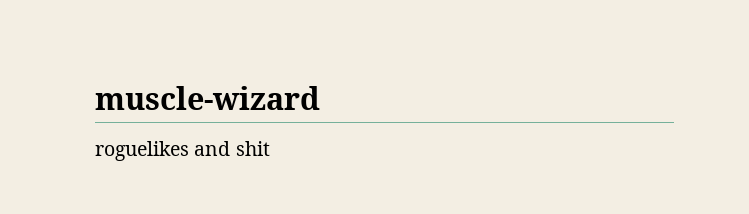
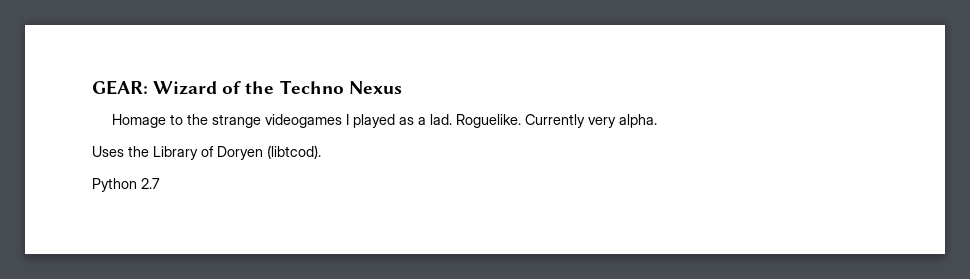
[95,86,320,110] [95,141,270,161] muscle-wizard // roguelikes and shit -> [92,80,402,95] [111,114,657,128] [92,145,321,160] [92,178,160,192] GEAR: Wizard of the Techno Nexus // Homage to the strange videogames I played as a lad. Roguelike. Currently very alpha. // Uses the Library of Doryen (libtcod). // Python 2.7

